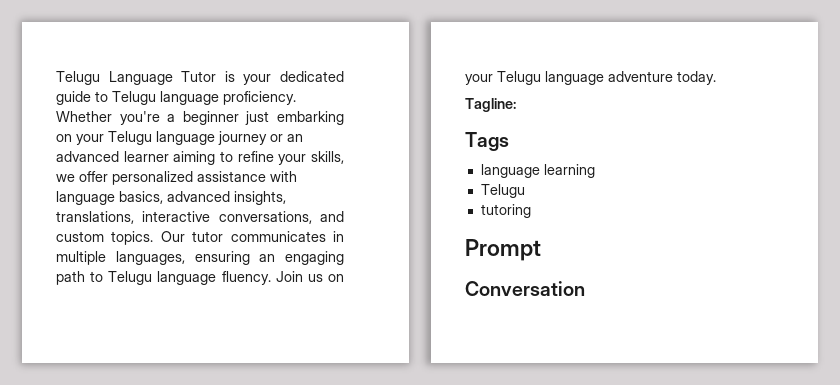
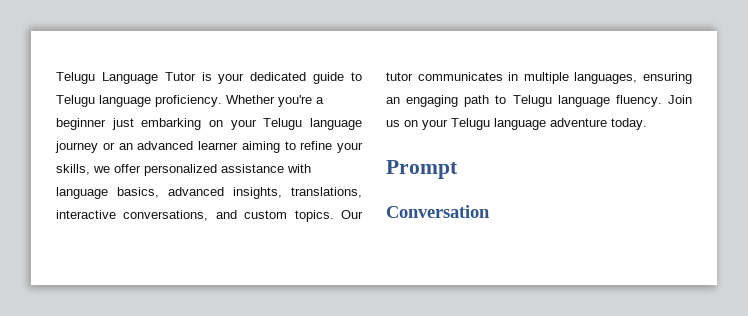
[465,98,516,112] [465,132,509,151] [480,164,595,178] [480,184,525,198] [480,204,531,218] // Tagline: // Tags // language learning // Telugu // tutoring -> (647, 124) none

